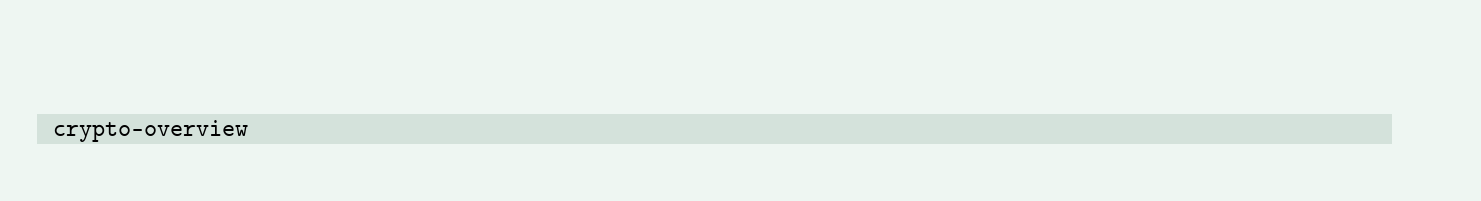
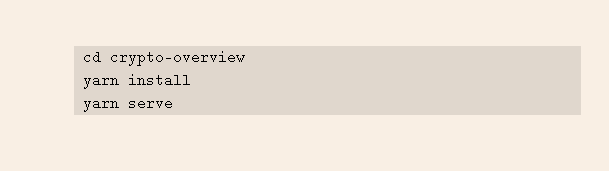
(52, 131) none -> [83,50,102,64] cd
(248, 131) none -> [83,73,192,89] [83,96,174,112] // yarn install // yarn serve

